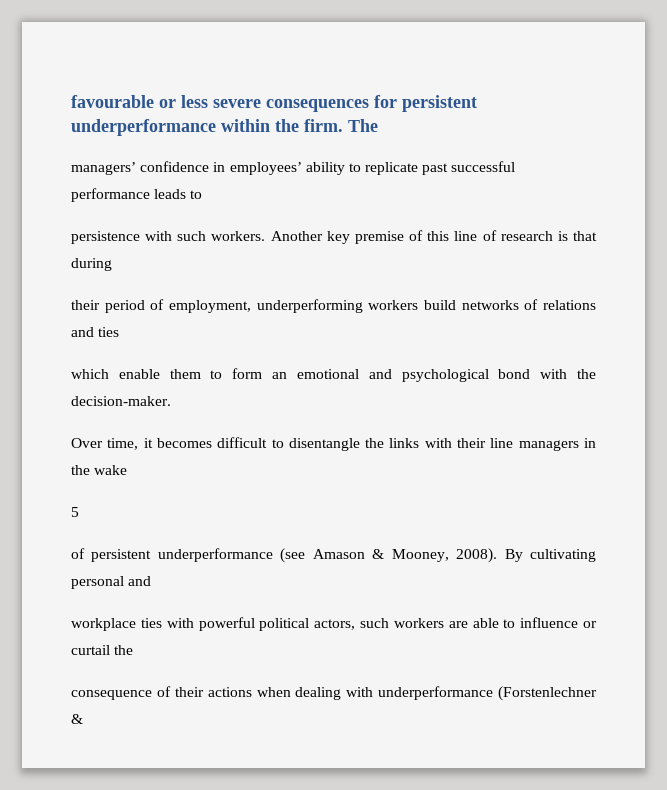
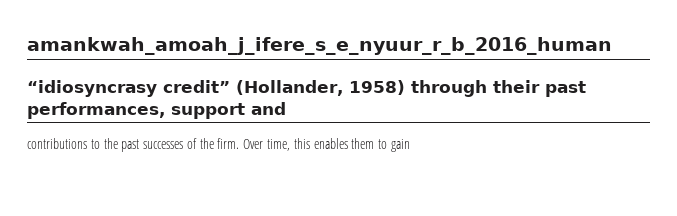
[71,95,477,112] [71,119,378,136] [71,161,516,175] [71,188,203,202] [71,230,597,244] [71,258,112,271] [71,299,596,313] [71,327,120,337] [71,368,596,382] [71,396,171,406] [71,437,596,451] [71,465,128,475] [71,507,79,517] [71,548,596,563] [71,576,152,589] [71,617,597,631] [71,645,134,655] [71,686,597,701] [71,714,83,724] favourable or less severe consequences for persistent underperformance within the firm. The // managers’ confidence in employees’ ability to replicate past successful performance leads to // persistence with such workers. Another key premise of this line of research is that during // their period of employment, underperforming workers build networks of relations and ties // which enable them to form an emotional and psychological bond with the decision-maker. // Over time, it becomes difficult to disentangle the links with their line managers in the wake // 5 // of persistent underperformance (see Amason & Mooney, 2008). By cultivating personal and // workplace ties with powerful political actors, such workers are able to influence or curtail the // consequence of their actions when dealing with underperformance (Forstenlechner & -> [27,37,612,55] [27,80,586,97] [27,102,286,119] [27,138,410,152] amankwah_amoah_j_ifere_s_e_nyuur_r_b_2016_human // “idiosyncrasy credit” (Hollander, 1958) through their past performances, support and // contributions to the past successes of the firm. Over time, this enables them to gain

